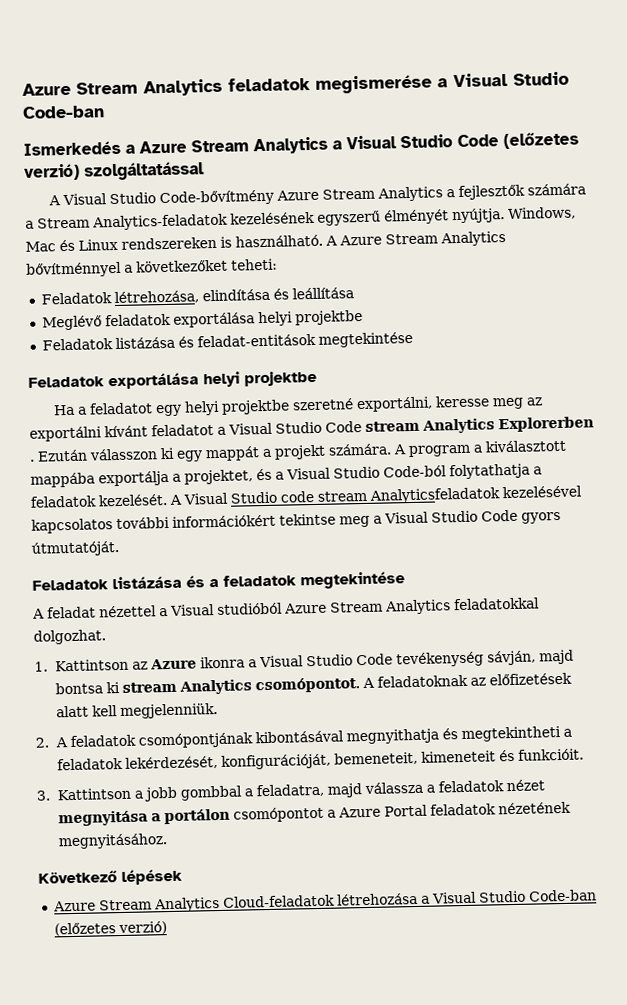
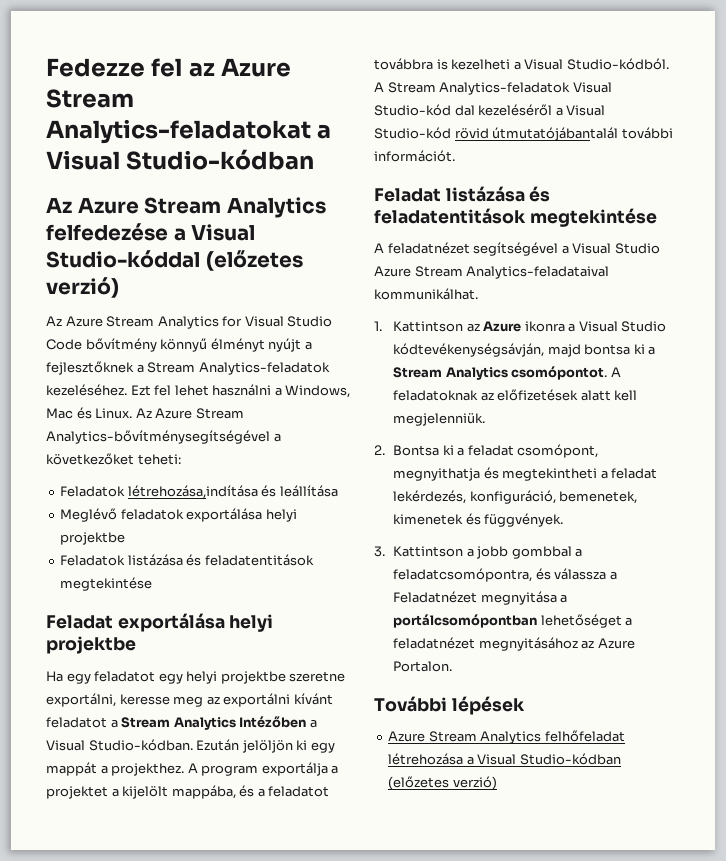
[22,71,569,97] [22,105,105,119] [23,131,579,156] [24,161,205,181] [47,183,586,207] [25,206,576,231] [25,231,506,252] [26,261,122,278] Azure Stream Analytics feladatok megismerése a Visual Studio Code-ban // Ismerkedés a Azure Stream Analytics a Visual Studio Code (előzetes verzió) szolgáltatással // A Visual Studio Code-bővítmény Azure Stream Analytics a fejlesztők számára a Stream Analytics-feladatok kezelésének egyszerű élményét nyújtja. Windows, Mac és Linux rendszereken is használható. A Azure Stream Analytics bővítménnyel -> [46,58,292,77] [46,89,134,108] [46,119,332,144] [46,149,315,170] [46,197,326,218] [46,223,256,241] [46,250,303,271] [46,277,119,298] [46,316,333,329] [46,338,312,352] [46,361,330,375] [46,384,351,398] [46,407,244,419] [46,430,270,444] Fedezze fel az Azure Stream Analytics-feladatokat a Visual Studio-kódban // Az Azure Stream Analytics felfedezése a Visual Studio-kóddal (előzetes verzió) // Az Azure Stream Analytics for Visual Studio Code bővítmény könnyű élményt nyújt a fejlesztőknek a Stream Analytics-feladatok kezeléséhez. Ezt fel lehet használni a Windows, Mac és Linux. Az Azure Stream Analytics-bővítménysegítségével
[113,288,270,305] létrehozása, elindítása -> [127,485,258,499] létrehozása,indítása
[196,331,413,348] [28,376,105,388] feladat-entitások megtekintése // Feladatok -> [204,554,314,566] [60,577,153,591] [46,615,113,629] feladatentitások megtekintése // Feladat
[76,406,87,415] a -> [66,673,91,684] egy
[291,398,354,411] szeretné -> [289,671,346,682] szeretne
[228,416,594,435] [30,439,566,462] [30,463,542,488] [30,485,582,508] [31,509,561,534] [31,540,120,557] [32,571,405,591] [32,597,540,619] [33,629,106,645] Visual Studio Code stream Analytics Explorerben . Ezután válasszon ki egy mappát a projekt számára. A program a kiválasztott mappába exportálja a projektet, és a Visual Studio Code-ból folytathatja a feladatok kezelését. A Visual Studio code stream Analyticsfeladatok kezelésével kapcsolatos további információkért tekintse meg a Visual Studio Code gyors útmutatóját. // Feladatok listázása és a feladatok megtekintése // A feladat nézettel a Visual studióból Azure Stream Analytics feladatokkal dolgozhat. -> [121,716,317,730] [46,739,335,753] [46,762,339,776] [46,785,330,799] [374,58,669,70] [374,82,612,95] [374,104,606,116] [374,127,673,141] [374,150,455,162] [374,186,551,202] [374,208,657,227] [374,242,660,256] [374,266,610,279] [374,288,478,300] Stream Analytics Intézőben a Visual Studio-kódban. Ezután jelöljön ki egy mappát a projekthez. A program exportálja a projektet a kijelölt mappába, és a feladatot továbbra is kezelheti a Visual Studio-kódból. A Stream Analytics-feladatok Visual Studio-kód dal kezeléséről a Visual Studio-kód rövid útmutatójábantalál további információt. // Feladat listázása és feladatentitások megtekintése // A feladatnézet segítségével a Visual Studio Azure Stream Analytics-feladataival kommunikálhat.
[356,650,537,668] Code tevékenység sávján, -> [393,343,545,357] kódtevékenységsávján,
[122,681,178,693] stream -> [648,346,656,355] [393,367,443,378] a Stream
[55,725,573,749] [57,748,585,771] A feladatok csomópontjának kibontásával megnyithatja és megtekintheti a feladatok lekérdezését, konfigurációját, bemeneteit, kimeneteit és funkcióit. -> [393,444,599,458] [393,467,658,481] [393,490,638,504] [393,513,564,527] Bontsa ki a feladat csomópont, megnyithatja és megtekintheti a feladat lekérdezés, konfiguráció, bemenetek, kimenetek és függvények.
[256,779,546,798] [58,801,572,827] [58,833,169,850] [38,870,117,884] feladatra, majd válassza a feladatok nézet megnyitása a portálon csomópontot a Azure Portal feladatok nézetének megnyitásához. // Következő -> [393,568,617,582] [393,591,568,605] [393,614,633,628] [393,637,635,651] [393,661,453,672] [374,696,447,712] feladatcsomópontra, és válassza a Feladatnézet megnyitása a portálcsomópontban lehetőséget a feladatnézet megnyitásához az Azure Portalon. // További
[222,894,335,908] Cloud-feladatok -> [544,730,625,742] felhőfeladat
[477,889,597,903] Studio Code-ban -> [519,753,621,765] Studio-kódban

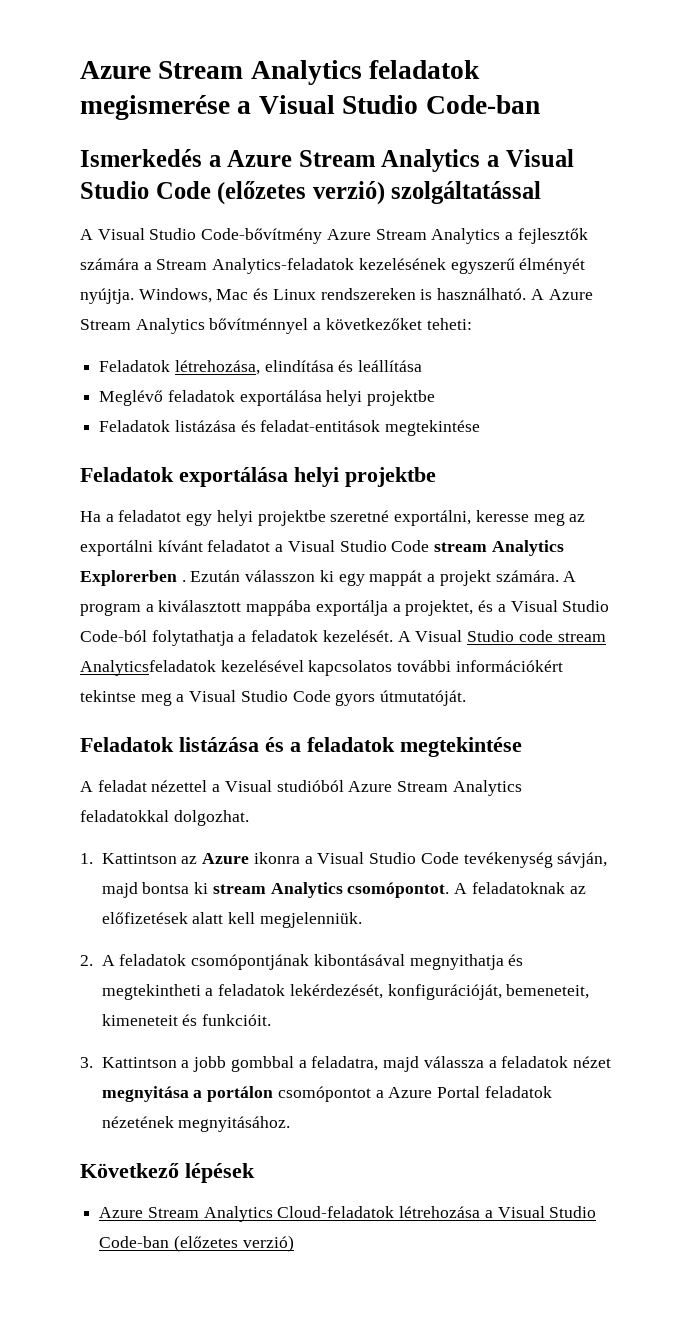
[46,58,292,77] [46,89,134,108] [46,119,332,144] [46,149,315,170] [46,197,326,218] [46,223,256,241] [46,250,303,271] [46,277,119,298] [46,316,333,329] [46,338,312,352] [46,361,330,375] [46,384,351,398] [46,407,244,419] [46,430,270,444] Fedezze fel az Azure Stream Analytics-feladatokat a Visual Studio-kódban // Az Azure Stream Analytics felfedezése a Visual Studio-kóddal (előzetes verzió) // Az Azure Stream Analytics for Visual Studio Code bővítmény könnyű élményt nyújt a fejlesztőknek a Stream Analytics-feladatok kezeléséhez. Ezt fel lehet használni a Windows, Mac és Linux. Az Azure Stream Analytics-bővítménysegítségével -> [80,60,481,85] [80,95,540,120] [80,149,574,172] [80,181,542,205] [80,228,588,244] [80,258,586,274] [80,288,593,304] [80,318,309,334] Azure Stream Analytics feladatok megismerése a Visual Studio Code-ban // Ismerkedés a Azure Stream Analytics a Visual Studio Code (előzetes verzió) szolgáltatással // A Visual Studio Code-bővítmény Azure Stream Analytics a fejlesztők számára a Stream Analytics-feladatok kezelésének egyszerű élményét nyújtja. Windows, Mac és Linux rendszereken is használható. A Azure Stream Analytics bővítménnyel
[127,485,258,499] létrehozása,indítása -> [174,360,334,375] létrehozása, elindítása
[204,554,314,566] [60,577,153,591] [46,615,113,629] feladatentitások megtekintése // Feladat -> [260,420,481,436] [80,467,174,482] feladat-entitások megtekintése // Feladatok
[66,673,91,684] egy -> [105,514,114,522] a
[289,671,346,682] szeretne -> [330,510,390,522] szeretné
[121,716,317,730] [46,739,335,753] [46,762,339,776] [46,785,330,799] [374,58,669,70] [374,82,612,95] [374,104,606,116] [374,127,673,141] [374,150,455,162] [374,186,551,202] [374,208,526,224] Stream Analytics Intézőben a Visual Studio-kódban. Ezután jelöljön ki egy mappát a projekthez. A program exportálja a projektet a kijelölt mappába, és a feladatot továbbra is kezelheti a Visual Studio-kódból. A Stream Analytics-feladatok Visual Studio-kód dal kezeléséről a Visual Studio-kód rövid útmutatójábantalál további információt. // Feladat listázása és feladatentitások -> [287,540,564,556] [80,570,577,586] [80,600,610,616] [80,630,606,646] [80,660,563,676] [80,690,467,706] [80,737,395,752] Visual Studio Code stream Analytics Explorerben . Ezután válasszon ki egy mappát a projekt számára. A program a kiválasztott mappába exportálja a projektet, és a Visual Studio Code-ból folytathatja a feladatok kezelését. A Visual Studio code stream Analyticsfeladatok kezelésével kapcsolatos további információkért tekintse meg a Visual Studio Code gyors útmutatóját. // Feladatok listázása és a feladatok
[387,242,660,256] [374,266,610,279] [374,288,478,300] feladatnézet segítségével a Visual Studio Azure Stream Analytics-feladataival kommunikálhat. -> [97,780,522,796] [80,810,249,826] feladat nézettel a Visual studióból Azure Stream Analytics feladatokkal dolgozhat.
[393,343,545,357] kódtevékenységsávján, -> [420,852,608,868] Code tevékenység sávján,
[648,346,656,355] [393,367,443,378] a Stream -> [212,884,266,894] stream
[393,444,599,458] [393,467,658,481] [393,490,638,504] [393,513,564,527] Bontsa ki a feladat csomópont, megnyithatja és megtekintheti a feladat lekérdezés, konfiguráció, bemenetek, kimenetek és függvények. -> [101,954,524,970] [101,984,590,1000] [101,1014,272,1026] A feladatok csomópontjának kibontásával megnyithatja és megtekintheti a feladatok lekérdezését, konfigurációját, bemeneteit, kimeneteit és funkcióit.
[393,568,617,582] [393,591,568,605] [393,614,633,628] [393,637,635,651] [393,661,453,672] [374,696,447,712] feladatcsomópontra, és válassza a Feladatnézet megnyitása a portálcsomópontban lehetőséget a feladatnézet megnyitásához az Azure Portalon. // További -> [311,1056,612,1072] [101,1086,552,1102] [101,1116,291,1132] [80,1163,179,1178] feladatra, majd válassza a feladatok nézet megnyitása a portálon csomópontot a Azure Portal feladatok nézetének megnyitásához. // Következő
[544,730,625,742] felhőfeladat -> [277,1206,395,1218] Cloud-feladatok
[519,753,621,765] Studio-kódban -> [549,1206,597,1218] [99,1236,170,1248] Studio Code-ban

